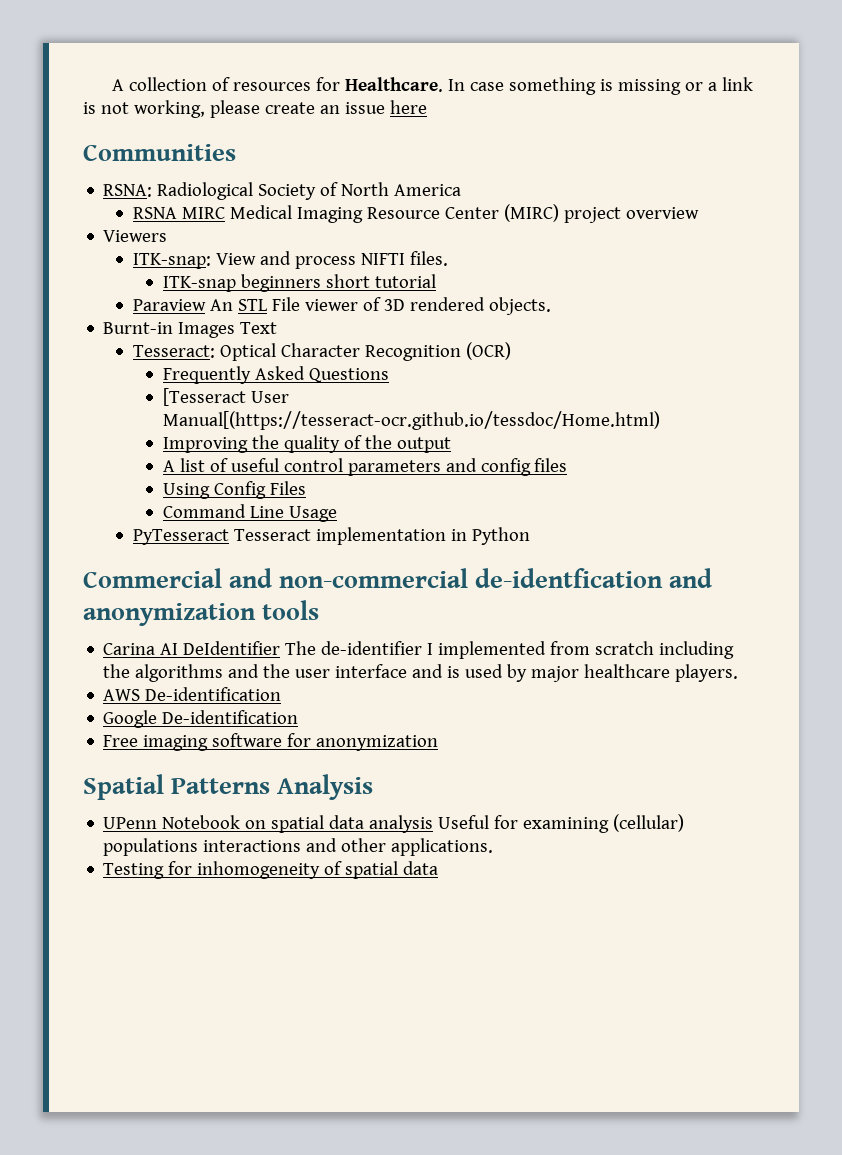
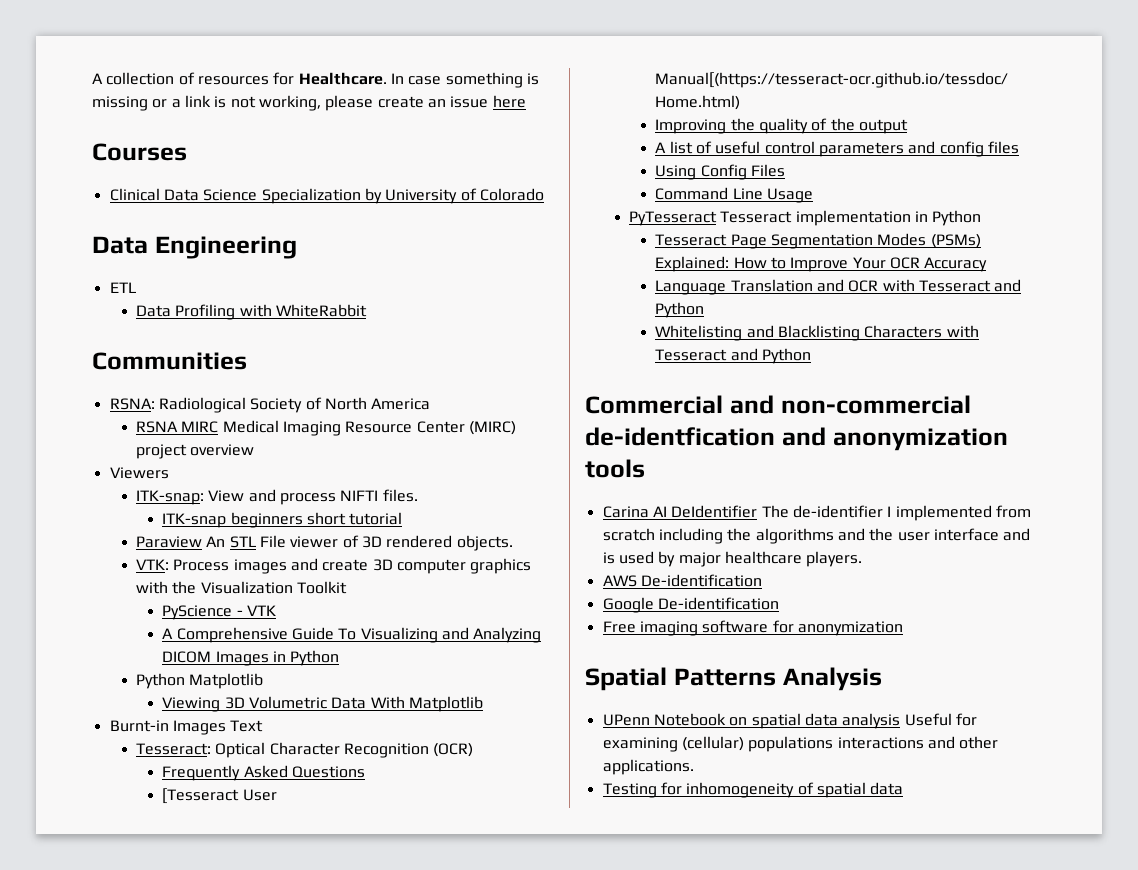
(427, 107) none -> [92,143,187,161] [109,188,544,204] [92,236,297,259] [109,282,136,293] [136,304,367,320] // Courses // Clinical Data Science Specialization by University of Colorado // Data Engineering // ETL // Data Profiling with WhiteRabbit
(551, 306) none -> [136,558,532,574] [136,581,347,594] [162,605,277,620] [162,627,542,643] [162,650,340,666] [136,673,264,689] [162,696,484,712] // VTK: Process images and create 3D computer graphics with the Visualization Toolkit // PyScience - VTK // A Comprehensive Guide To Visualizing and Analyzing DICOM Images in Python // Python Matplotlib // Viewing 3D Volumetric Data With Matplotlib
(530, 536) none -> [655,233,981,249] [655,256,988,272] [655,279,1022,295] [655,302,705,318] [655,325,979,341] [655,348,812,364] // Tesseract Page Segmentation Modes (PSMs) Explained: How to Improve Your OCR Accuracy // Language Translation and OCR with Tesseract and Python // Whitelisting and Blacklisting Characters with Tesseract and Python

